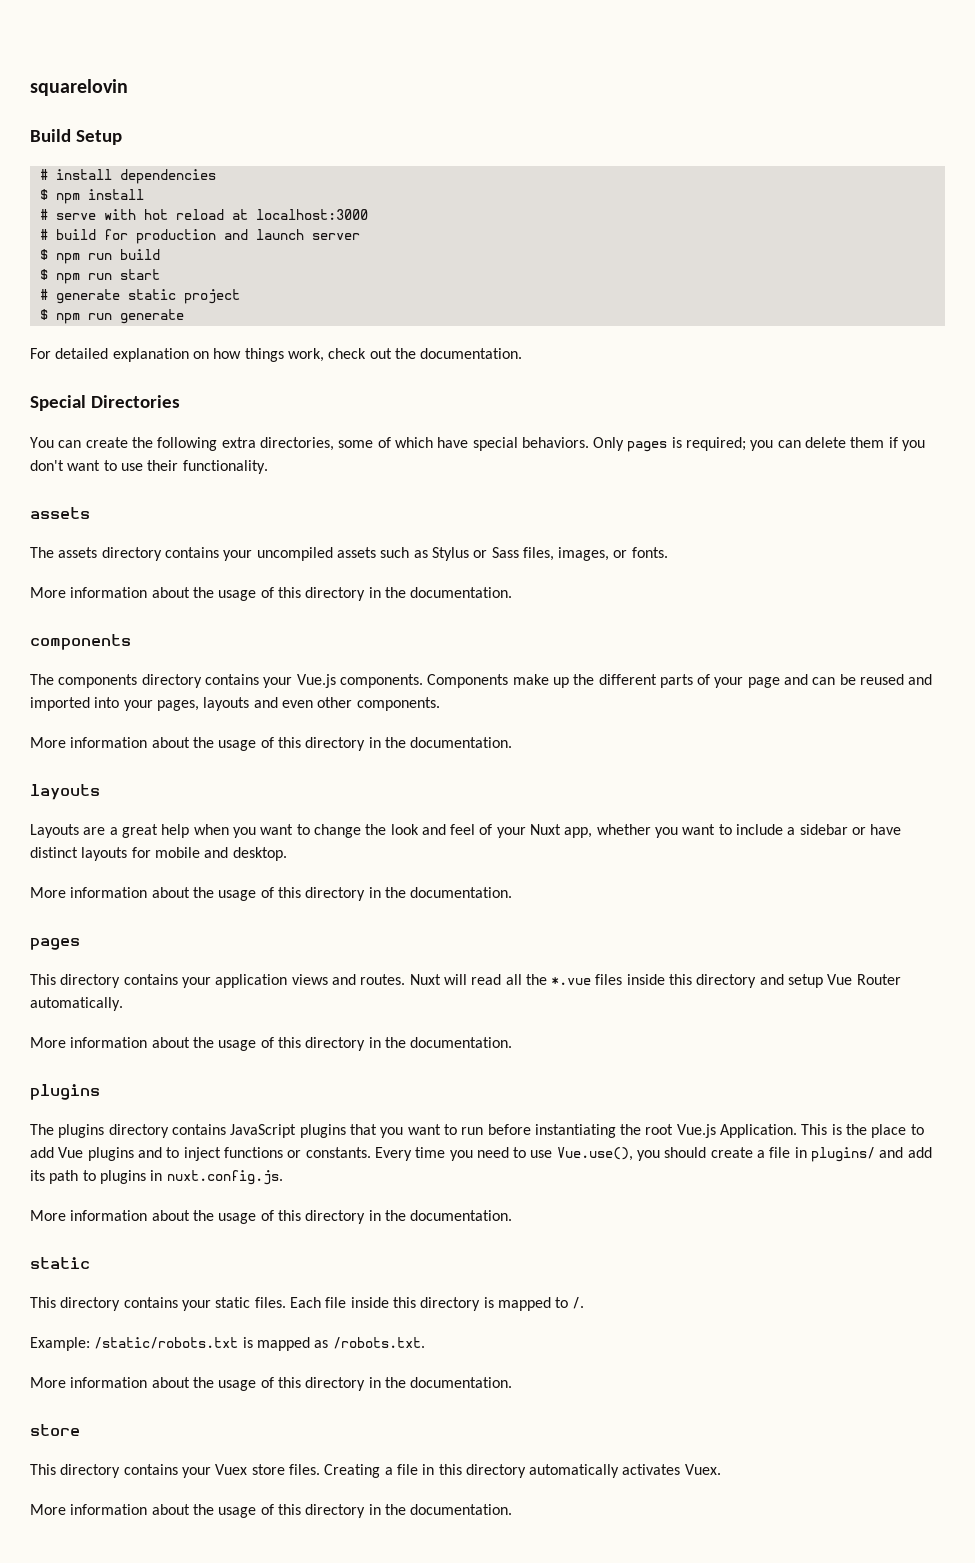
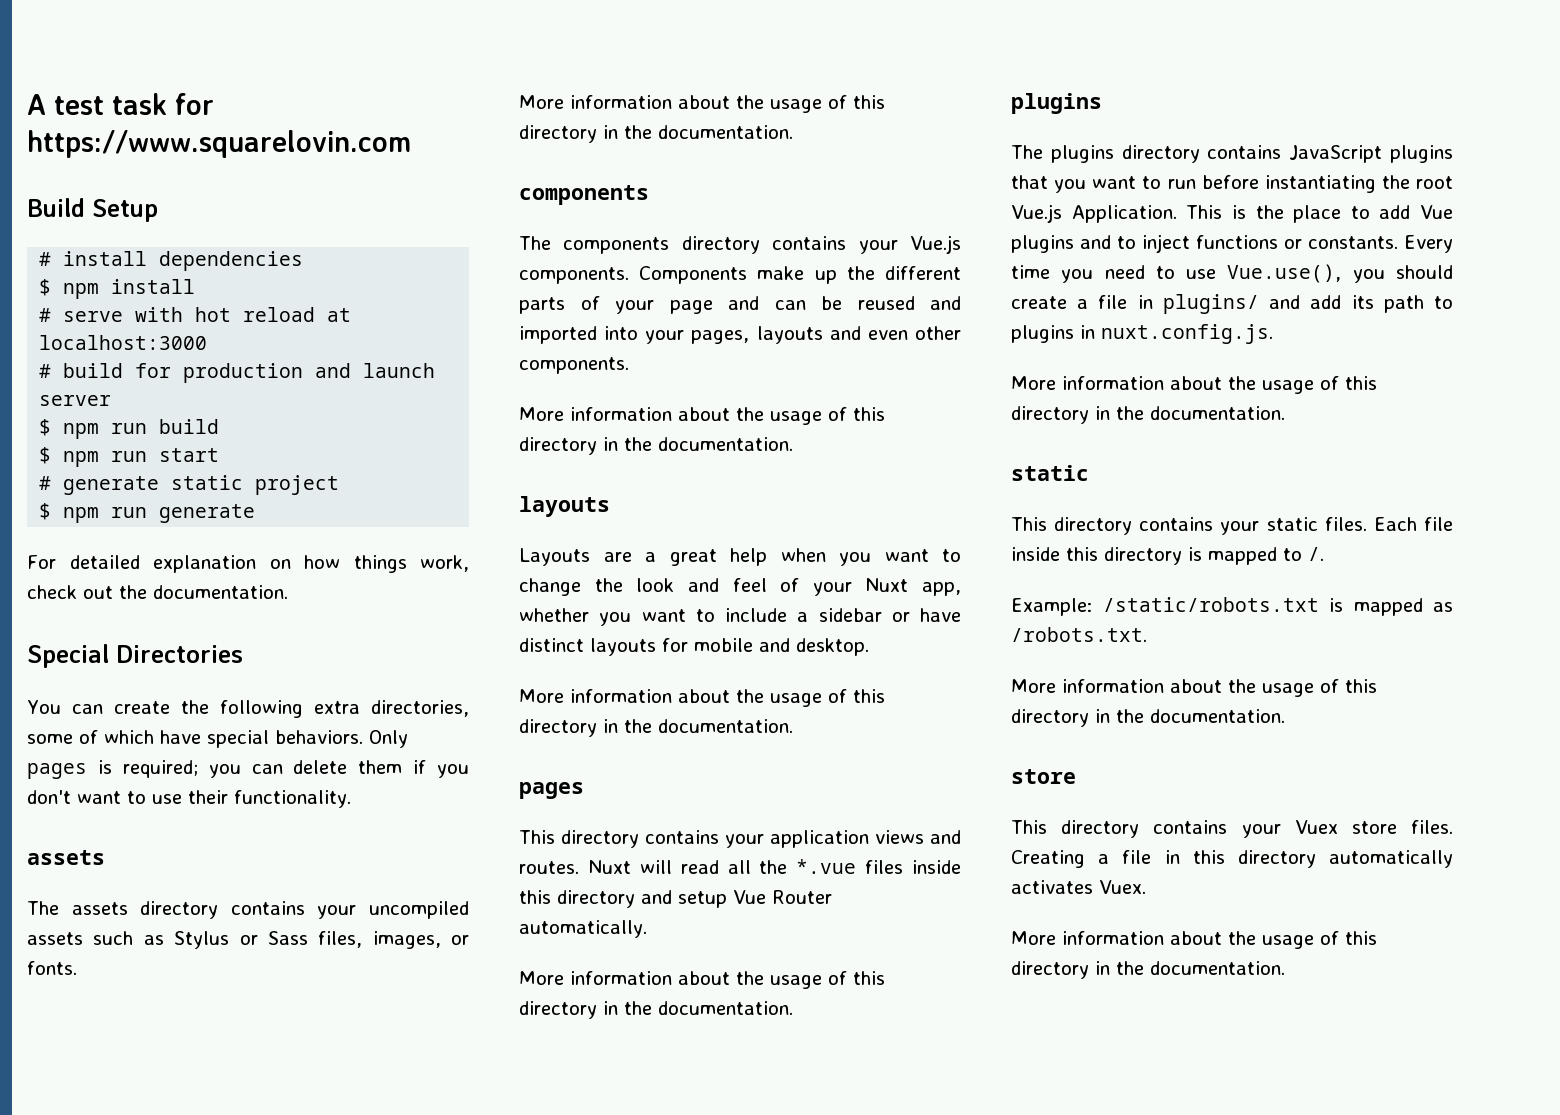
[30,79,128,96] squarelovin -> [27,93,214,115] [27,130,411,158] A test task for https://www.squarelovin.com

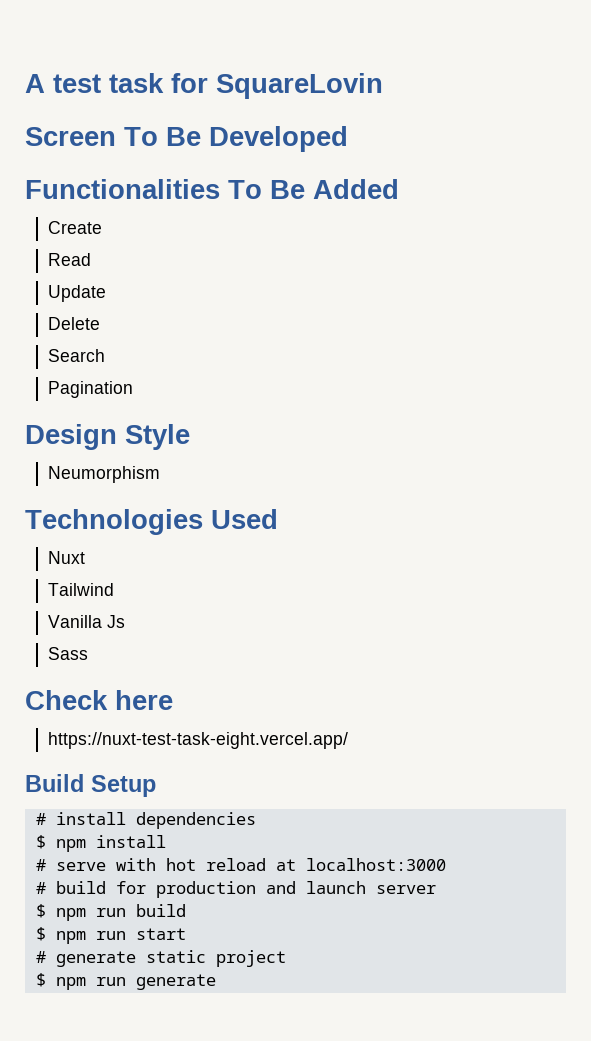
[27,130,411,158] https://www.squarelovin.com -> [216,73,383,99] [25,126,348,152] [25,179,399,199] [48,221,103,234] [48,253,92,266] [48,285,107,302] [48,317,101,330] [48,349,106,362] [48,381,134,398] [25,424,190,450] [48,466,161,483] [25,509,278,535] [48,551,86,564] [48,583,115,596] [48,615,126,628] [48,647,89,660] [25,690,173,710] [48,732,349,749] SquareLovin // Screen To Be Developed // Functionalities To Be Added // Create // Read // Update // Delete // Search // Pagination // Design Style // Neumorphism // Technologies Used // Nuxt // Tailwind // Vanilla Js // Sass // Check here // https://nuxt-test-task-eight.vercel.app/
[27,555,469,573] [27,585,288,599] [27,644,243,668] [27,700,469,718] [27,730,408,748] [27,760,469,779] [27,790,351,808] [27,850,105,865] [27,901,469,919] [27,931,469,949] [27,961,77,975] [519,95,885,113] [519,125,793,143] [519,185,649,205] [519,235,961,254] [519,266,961,284] [519,296,961,314] [519,326,961,344] [519,357,629,374] [519,407,885,425] [519,437,793,455] [519,496,610,517] [519,548,961,566] [519,578,961,596] [519,608,961,626] [519,638,869,656] [519,689,885,707] [519,719,793,737] [519,782,584,799] [519,830,961,848] [519,859,961,874] [519,890,832,908] [519,920,647,938] [519,971,885,989] [519,1001,793,1019] [1011,93,1102,114] [1011,145,1453,163] [1011,175,1453,193] [1011,204,1453,223] [1011,234,1453,253] [1011,264,1453,283] [1011,294,1453,314] [1011,324,1273,344] [1011,376,1377,394] [1011,406,1285,424] [1011,465,1089,481] [1011,517,1453,535] [1011,547,1324,565] [1011,597,1453,616] [1011,627,1147,642] [1011,679,1377,697] [1011,709,1285,727] [1011,769,1076,784] [1011,820,1453,838] [1011,850,1453,868] [1011,880,1146,894] [1011,931,1377,949] [1011,961,1285,979] // For detailed explanation on how things work, check out the documentation. // Special Directories // You can create the following extra directories, some of which have special behaviors. Only pages is required; you can delete them if you don't want to use their functionality. // assets // The assets directory contains your uncompiled assets such as Stylus or Sass files, images, or fonts. // More information about the usage of this directory in the documentation. // components // The components directory contains your Vue.js components. Components make up the different parts of your page and can be reused and imported into your pages, layouts and even other components. // More information about the usage of this directory in the documentation. // layouts // Layouts are a great help when you want to change the look and feel of your Nuxt app, whether you want to include a sidebar or have distinct layouts for mobile and desktop. // More information about the usage of this directory in the documentation. // pages // This directory contains your application views and routes. Nuxt will read all the *.vue files inside this directory and setup Vue Router automatically. // More information about the usage of this directory in the documentation. // plugins // The plugins directory contains JavaScript plugins that you want to run before instantiating the root Vue.js Application. This is the place to add Vue plugins and to inject functions or constants. Every time you need to use Vue.use(), you should create a file in plugins/ and add its path to plugins in nuxt.config.js. // More information about the usage of this directory in the documentation. // static // This directory contains your static files. Each file inside this directory is mapped to /. // Example: /static/robots.txt is mapped as /robots.txt. // More information about the usage of this directory in the documentation. // store // This directory contains your Vuex store files. Creating a file in this directory automatically activates Vuex. // More information about the usage of this directory in the documentation. -> (216, 982) none

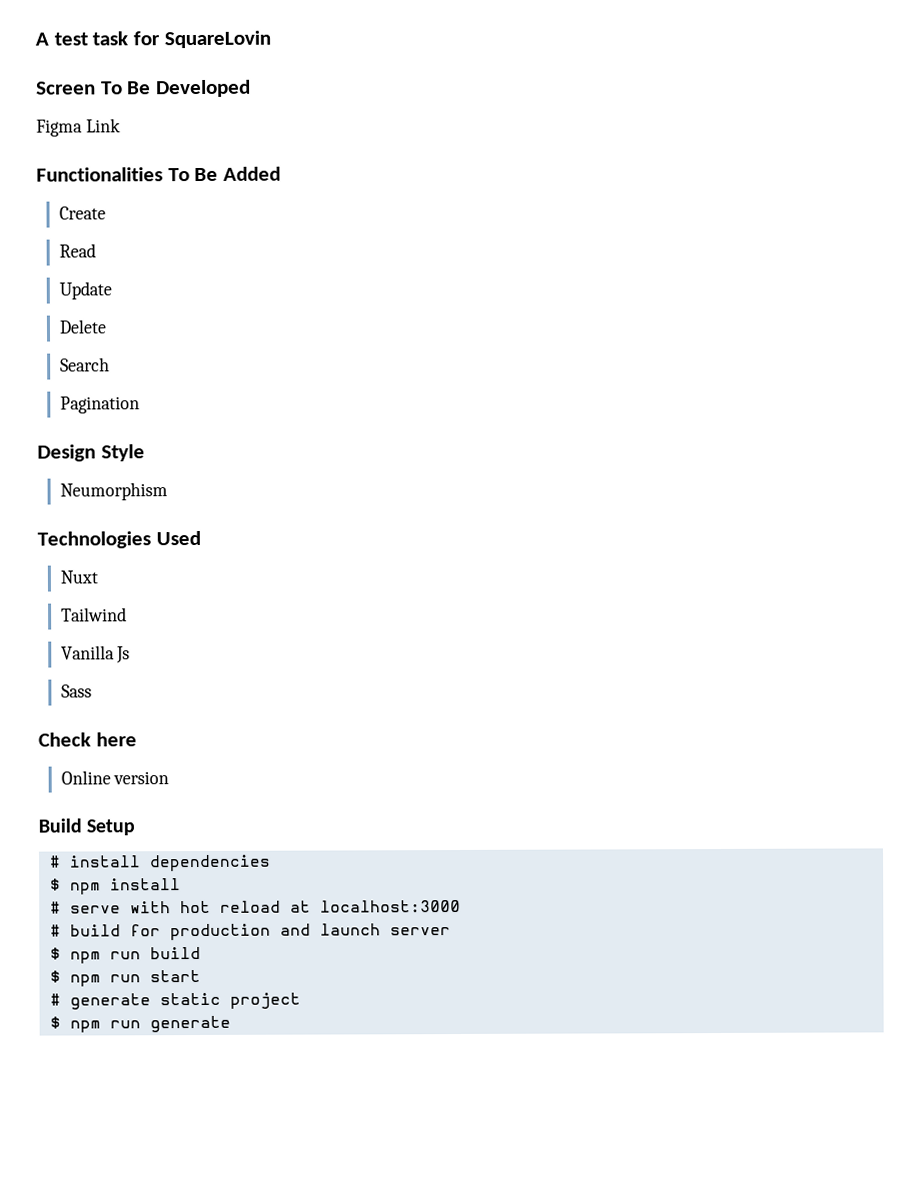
(348, 139) none -> [36,118,121,137] // Figma Link
[48,732,349,749] https://nuxt-test-task-eight.vercel.app/ -> [60,770,170,785] Online version

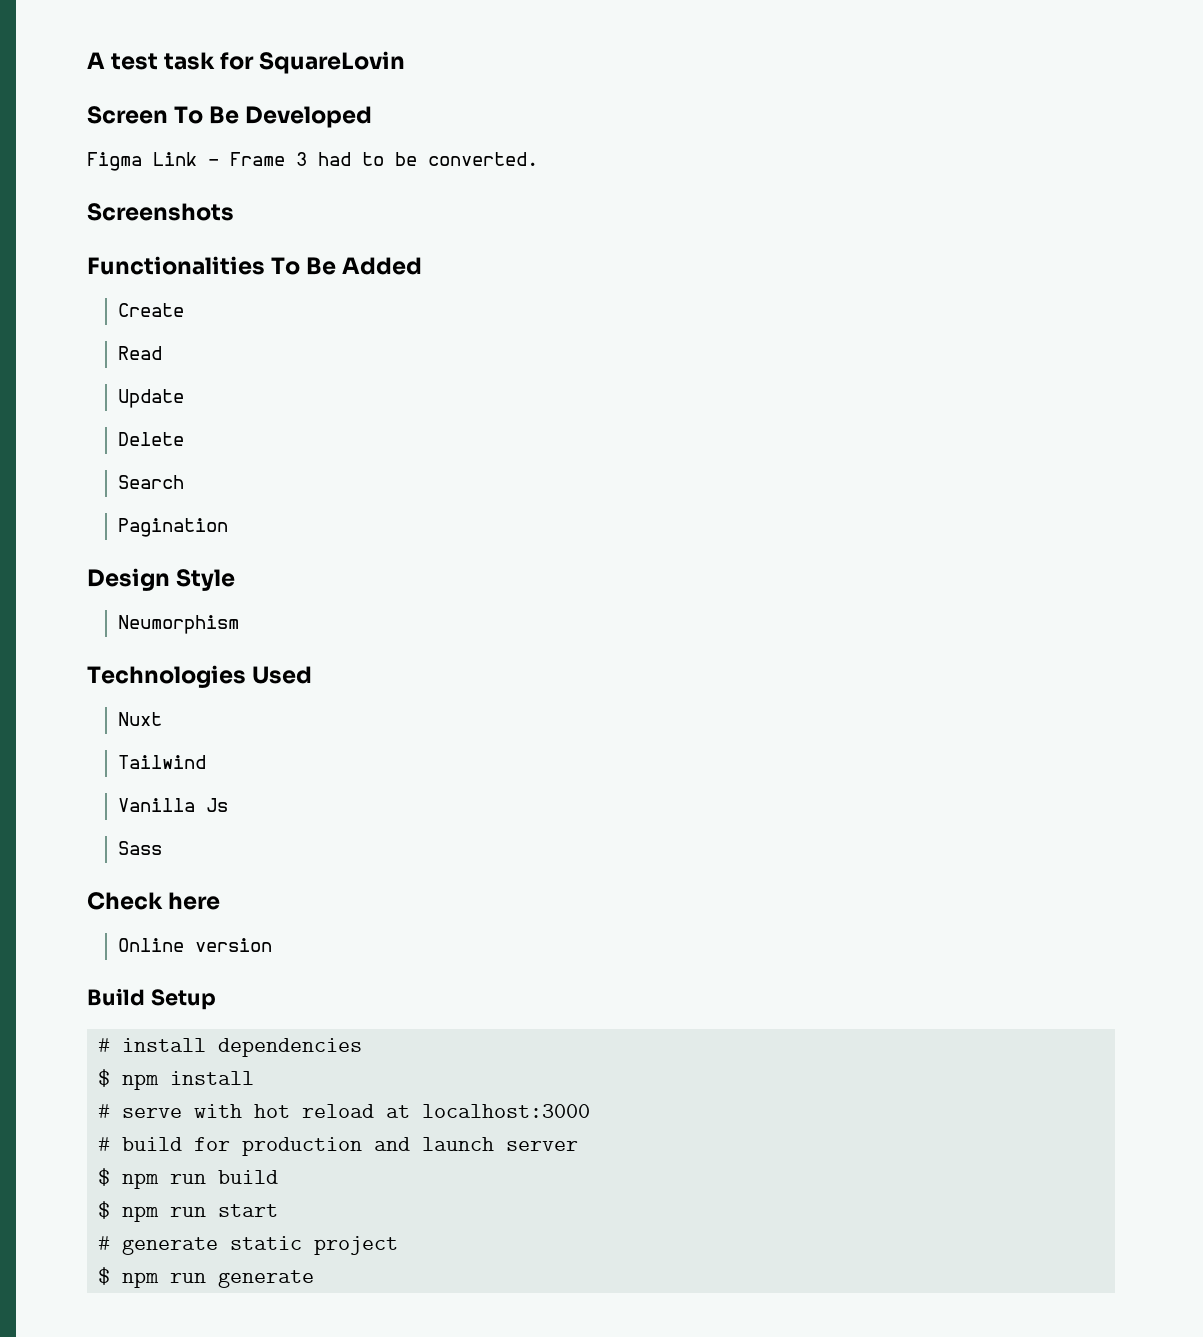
(121, 125) none -> [208,152,538,166] [87,203,234,221] - Frame 3 had to be converted. // Screenshots

